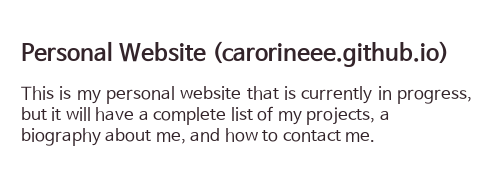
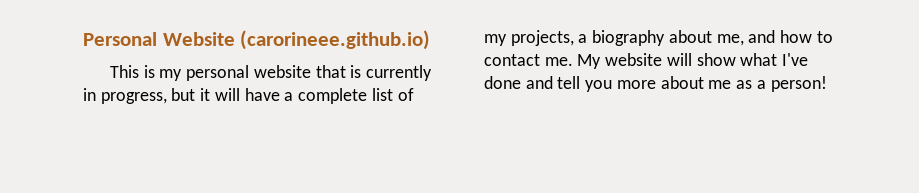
(376, 137) none -> [577,53,809,69] [484,76,827,92] My website will show what I've done and tell you more about me as a person!

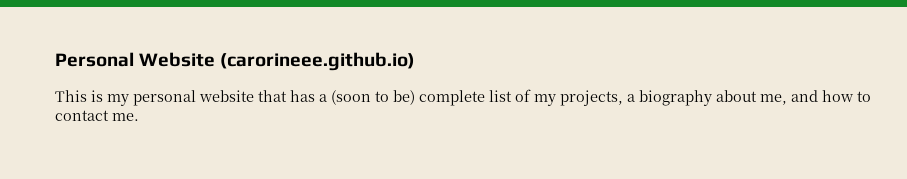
[350,65,432,81] [83,88,294,104] is currently in progress, but it will have a -> [290,90,415,105] has a (soon to be)
[577,53,809,69] [484,76,827,92] My website will show what I've done and tell you more about me as a person! -> (139, 117) none

